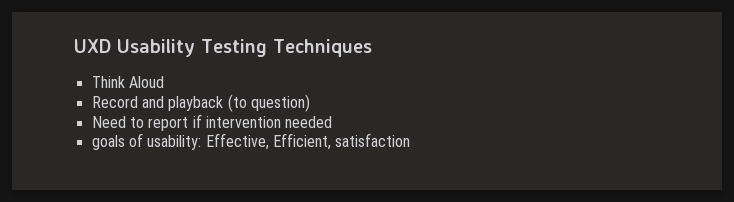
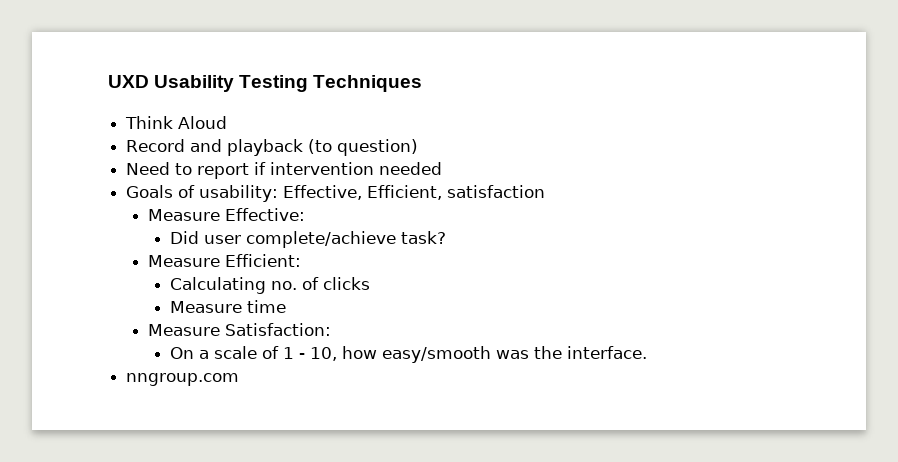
[91,135,125,150] goals -> [126,185,174,198] Goals
(411, 140) none -> [148,208,306,221] [170,231,447,248] [148,254,302,267] [170,277,371,294] [170,300,287,313] [148,323,332,336] [170,346,648,363] [126,373,240,386] // Measure Effective: // Did user complete/achieve task? // Measure Efficient: // Calculating no. of clicks // Measure time // Measure Satisfaction: // On a scale of 1 - 10, how easy/smooth was the interface. // nngroup.com

